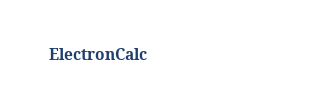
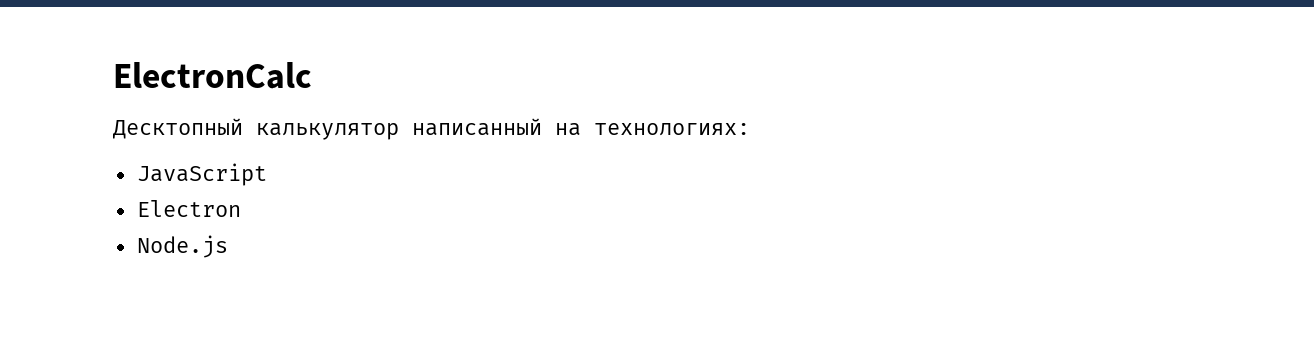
(147, 54) none -> [113,118,750,140] [136,163,267,186] [136,200,241,217] [136,235,228,258] // Десктопный калькулятор написанный на технологиях: // JavaScript // Electron // Node.js

